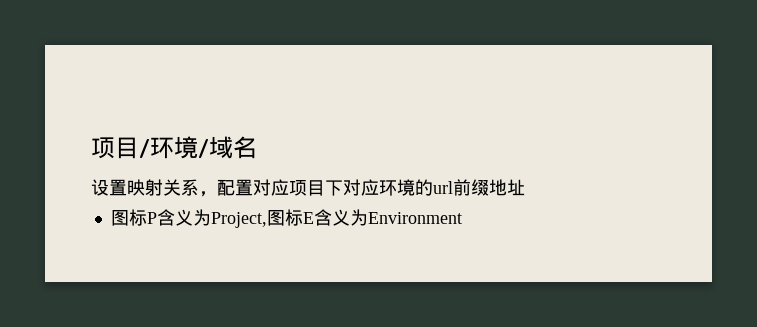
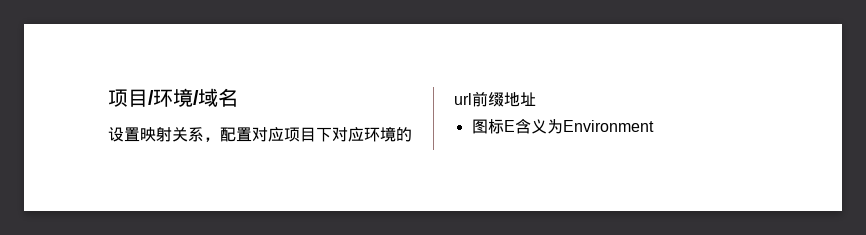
[146,209,303,228] P含义为Project,图标 -> (504, 126) none

